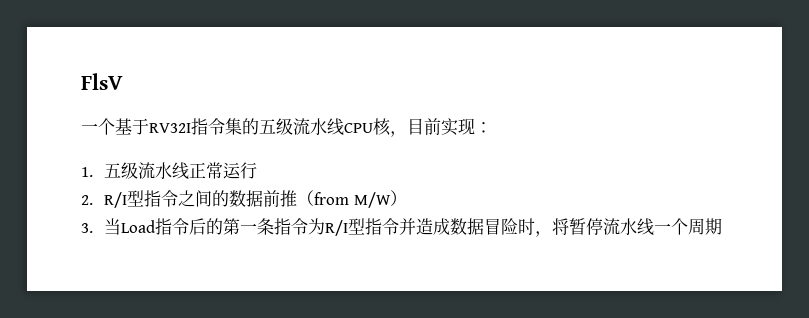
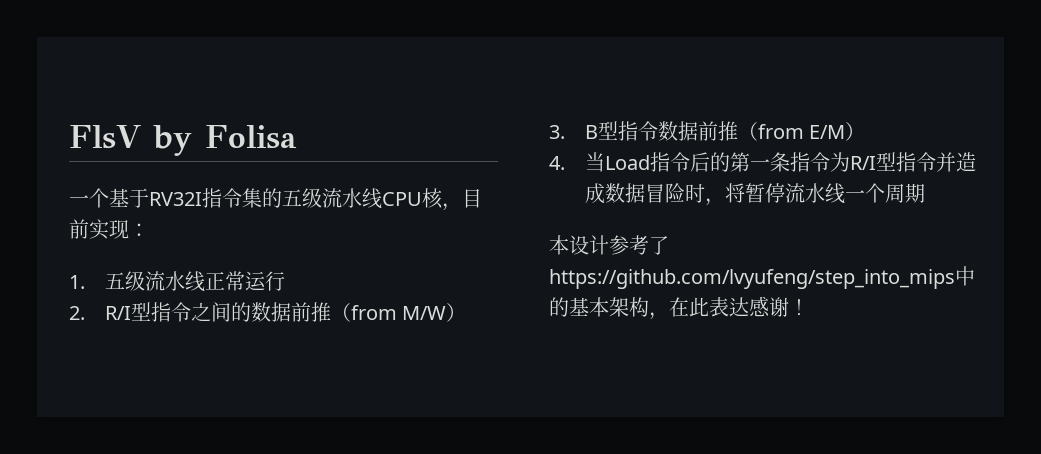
(123, 81) none -> [153,125,297,156] by Folisa
(93, 228) none -> [584,121,866,141] [549,156,565,170] B型指令数据前推（from E/M） // 4.
(722, 226) none -> [549,235,669,255] [549,266,975,289] [549,296,809,320] // 本设计参考了https://github.com/lvyufeng/step_into_mips中的基本架构，在此表达感谢！

